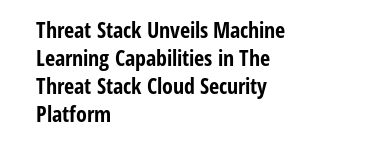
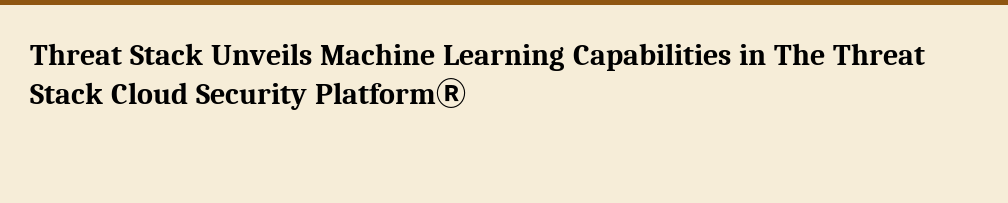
[36,105,111,122] Platform -> [315,78,467,108] PlatformⓇ

